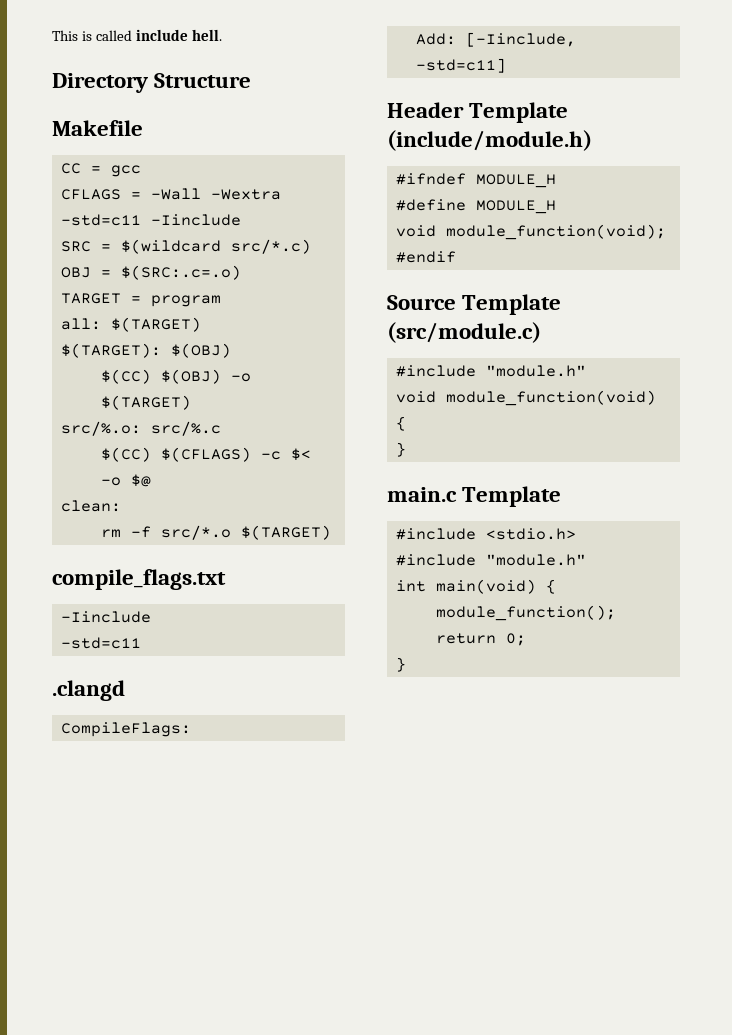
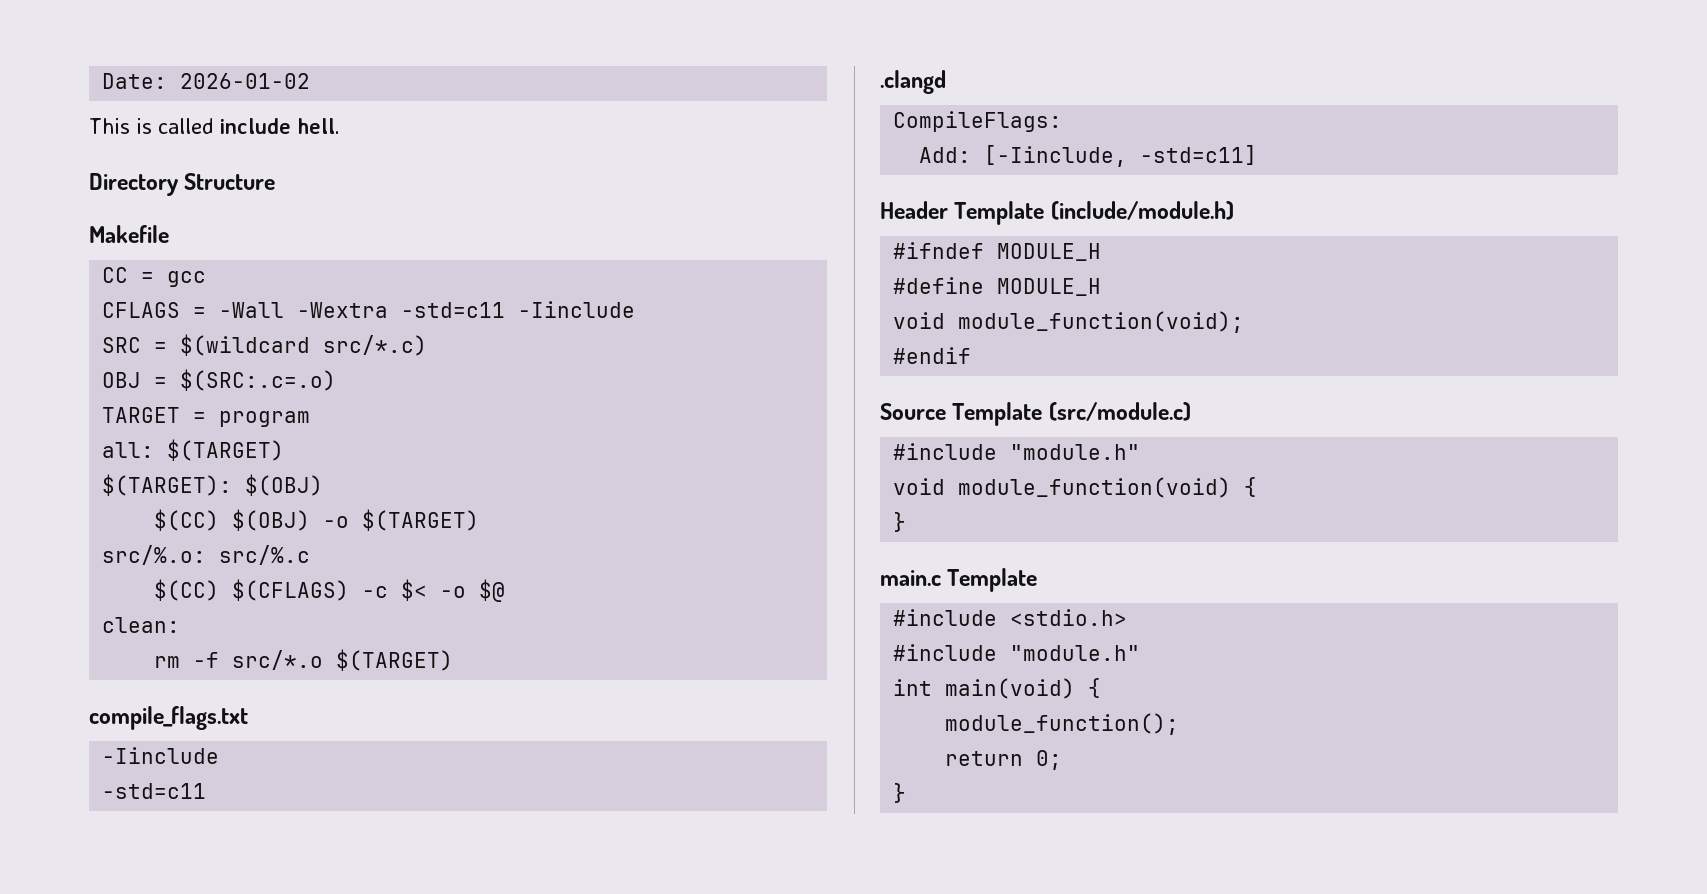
(52, 35) none -> [102,73,311,89] Date: 2026-01-02 //

